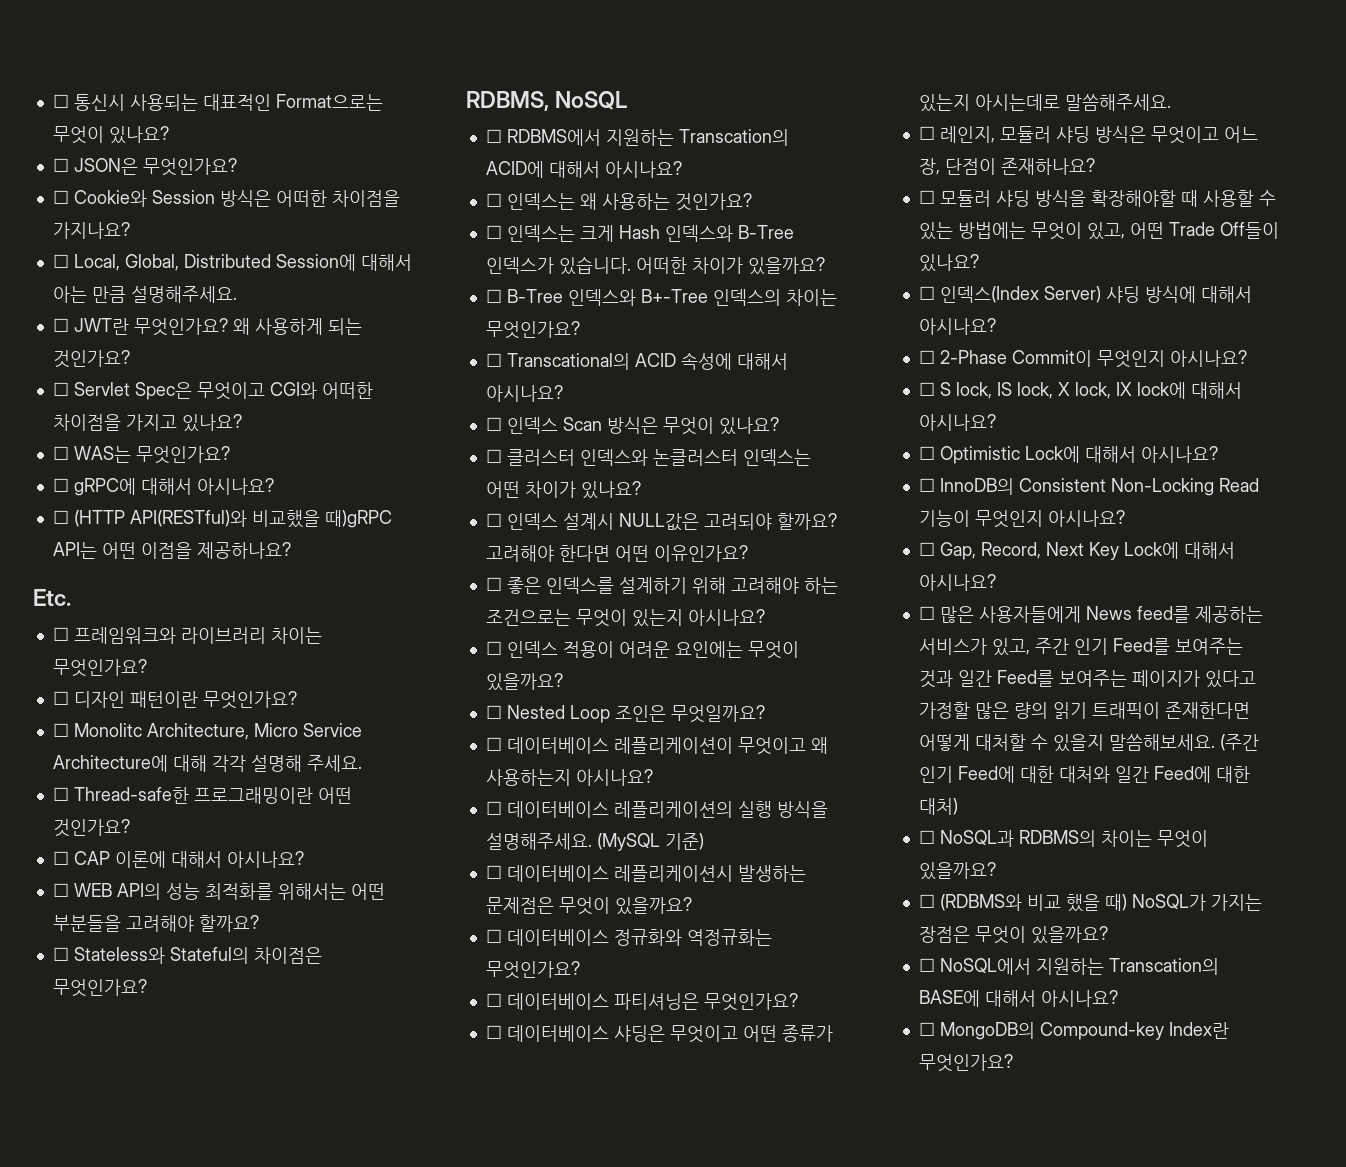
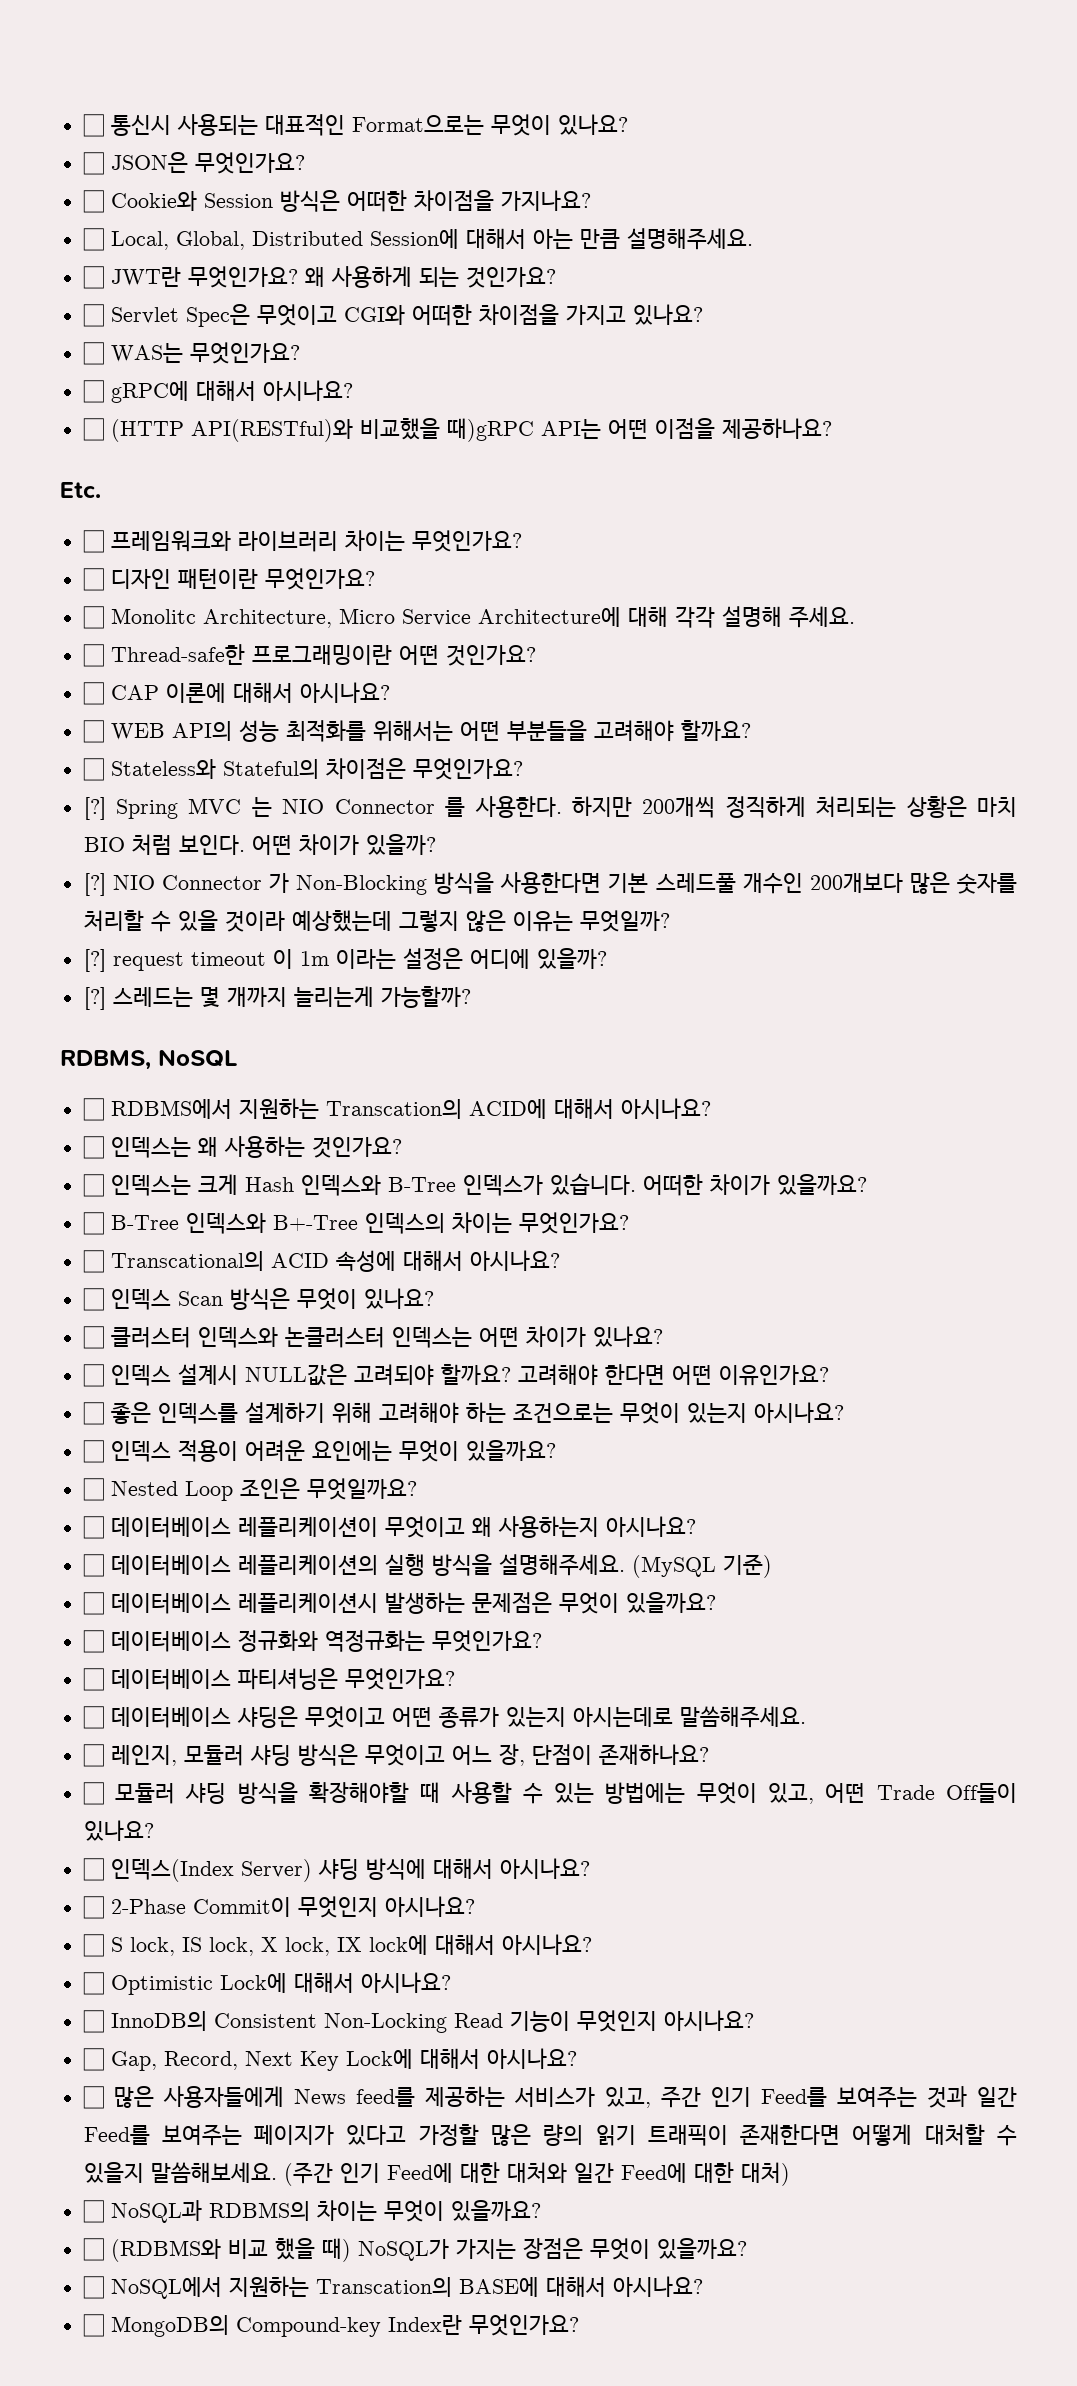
(147, 988) none -> [83,796,1018,820] [83,834,436,855] [83,872,1017,896] [83,910,670,932] [83,948,607,972] [83,986,471,1010] // [?] Spring MVC 는 NIO Connector 를 사용한다. 하지만 200개씩 정직하게 처리되는 상황은 마치 BIO 처럼 보인다. 어떤 차이가 있을까? // [?] NIO Connector 가 Non-Blocking 방식을 사용한다면 기본 스레드풀 개수인 200개보다 많은 숫자를 처리할 수 있을 것이라 예상했는데 그렇지 않은 이유는 무엇일까? // [?] request timeout 이 1m 이라는 설정은 어디에 있을까? // [?] 스레드는 몇 개까지 늘리는게 가능할까?

